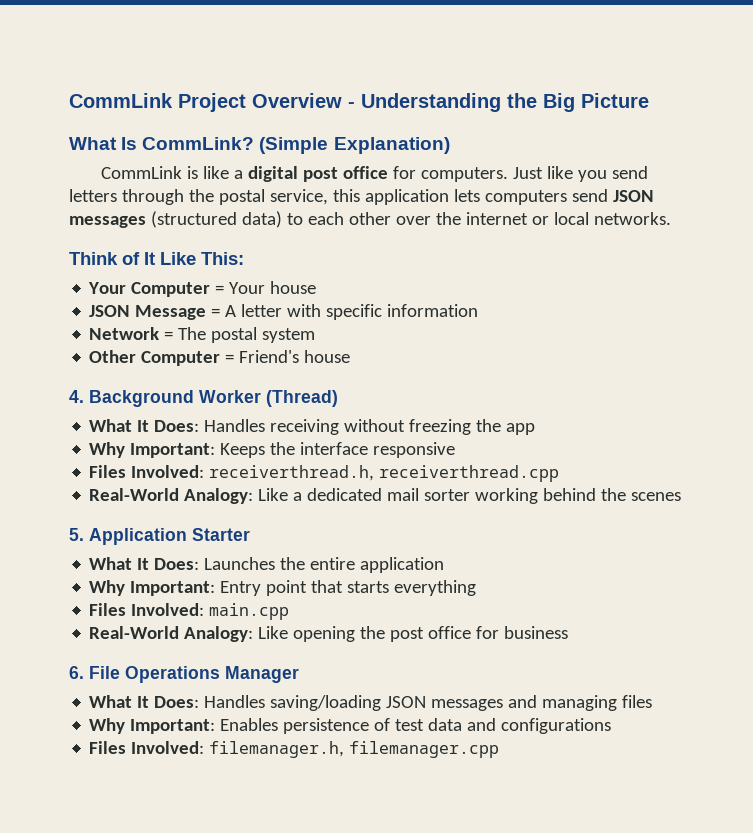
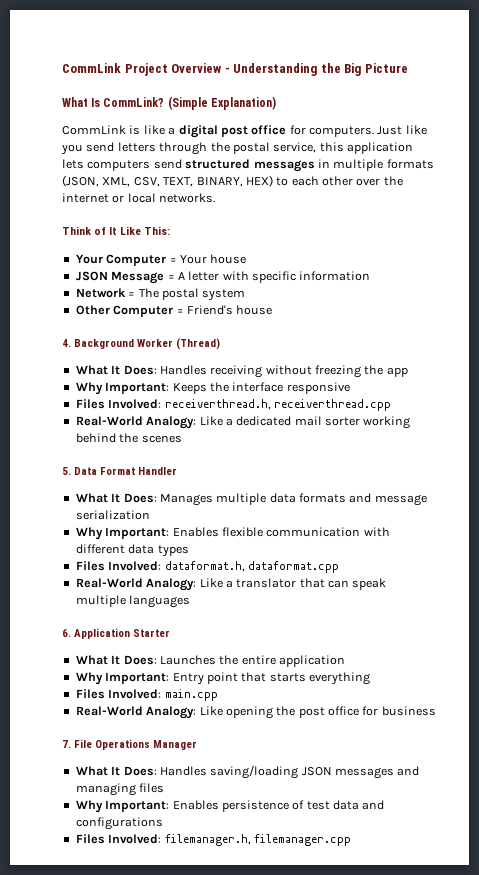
[612,190,654,202] [69,211,282,228] JSON messages (structured data) -> [185,159,434,172] [62,175,273,187] structured messages in multiple formats (JSON, XML, CSV, TEXT, BINARY, HEX)
(84, 534) none -> [74,467,177,475] [75,493,427,506] [75,510,150,520] [75,527,390,540] [75,544,189,557] [75,561,339,573] [75,578,387,591] [75,595,191,608] [62,629,71,637] Data Format Handler // What It Does: Manages multiple data formats and message serialization // Why Important: Enables flexible communication with different data types // Files Involved: dataformat.h, dataformat.cpp // Real-World Analogy: Like a translator that can speak multiple languages // 6.
[69,666,84,679] 6. -> [62,740,71,748] 7.

